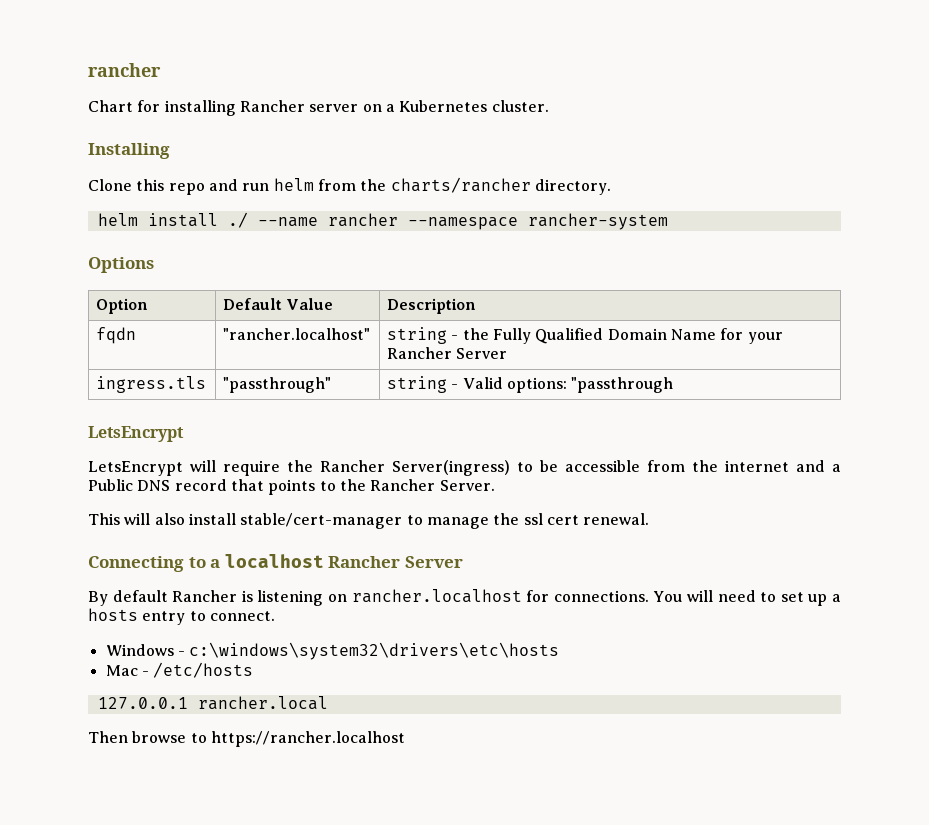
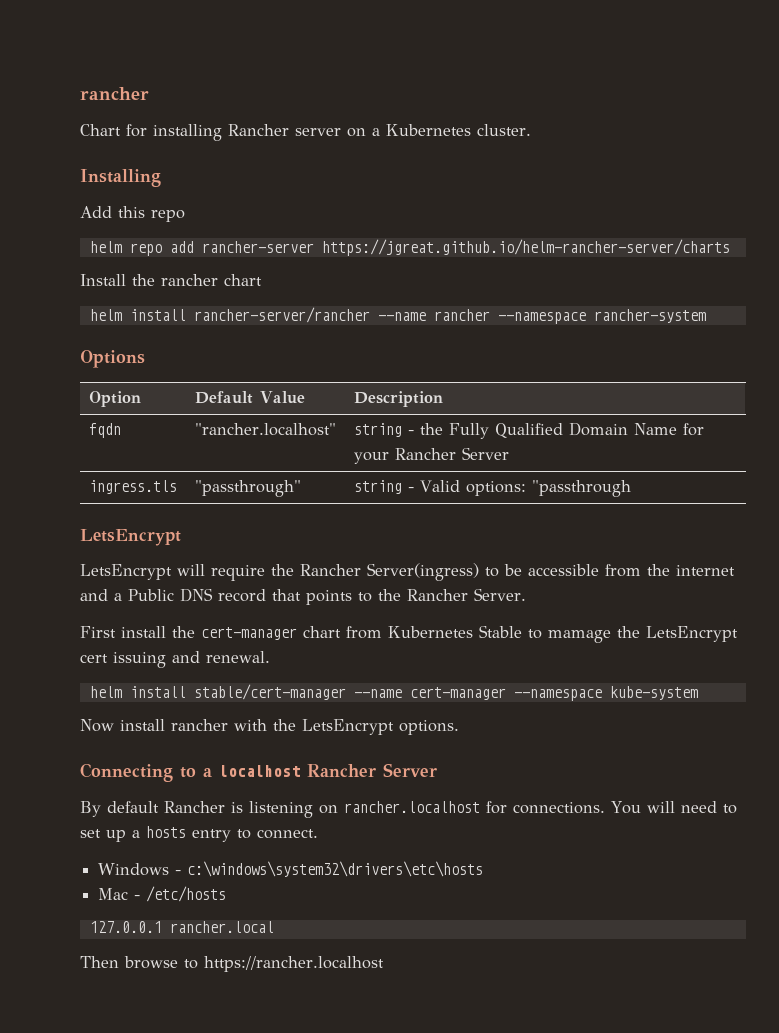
[88,179,132,191] Clone -> [80,206,112,218] Add
[208,177,611,195] [97,212,248,228] and run helm from the charts/rancher directory. // helm install ./ -> [89,239,730,256] [80,274,262,286] [89,307,370,323] // helm repo add rancher-server https://jgreat.github.io/helm-rancher-server/charts // Install the rancher chart // helm install rancher-server/rancher
[88,513,650,529] This will also install stable/cert-manager to manage the ssl cert renewal. -> [80,625,738,643] [80,651,270,668] [89,684,698,701] [80,719,459,735] First install the cert-manager chart from Kubernetes Stable to mamage the LetsEncrypt cert issuing and renewal. // helm install stable/cert-manager --name cert-manager --namespace kube-system // Now install rancher with the LetsEncrypt options.

